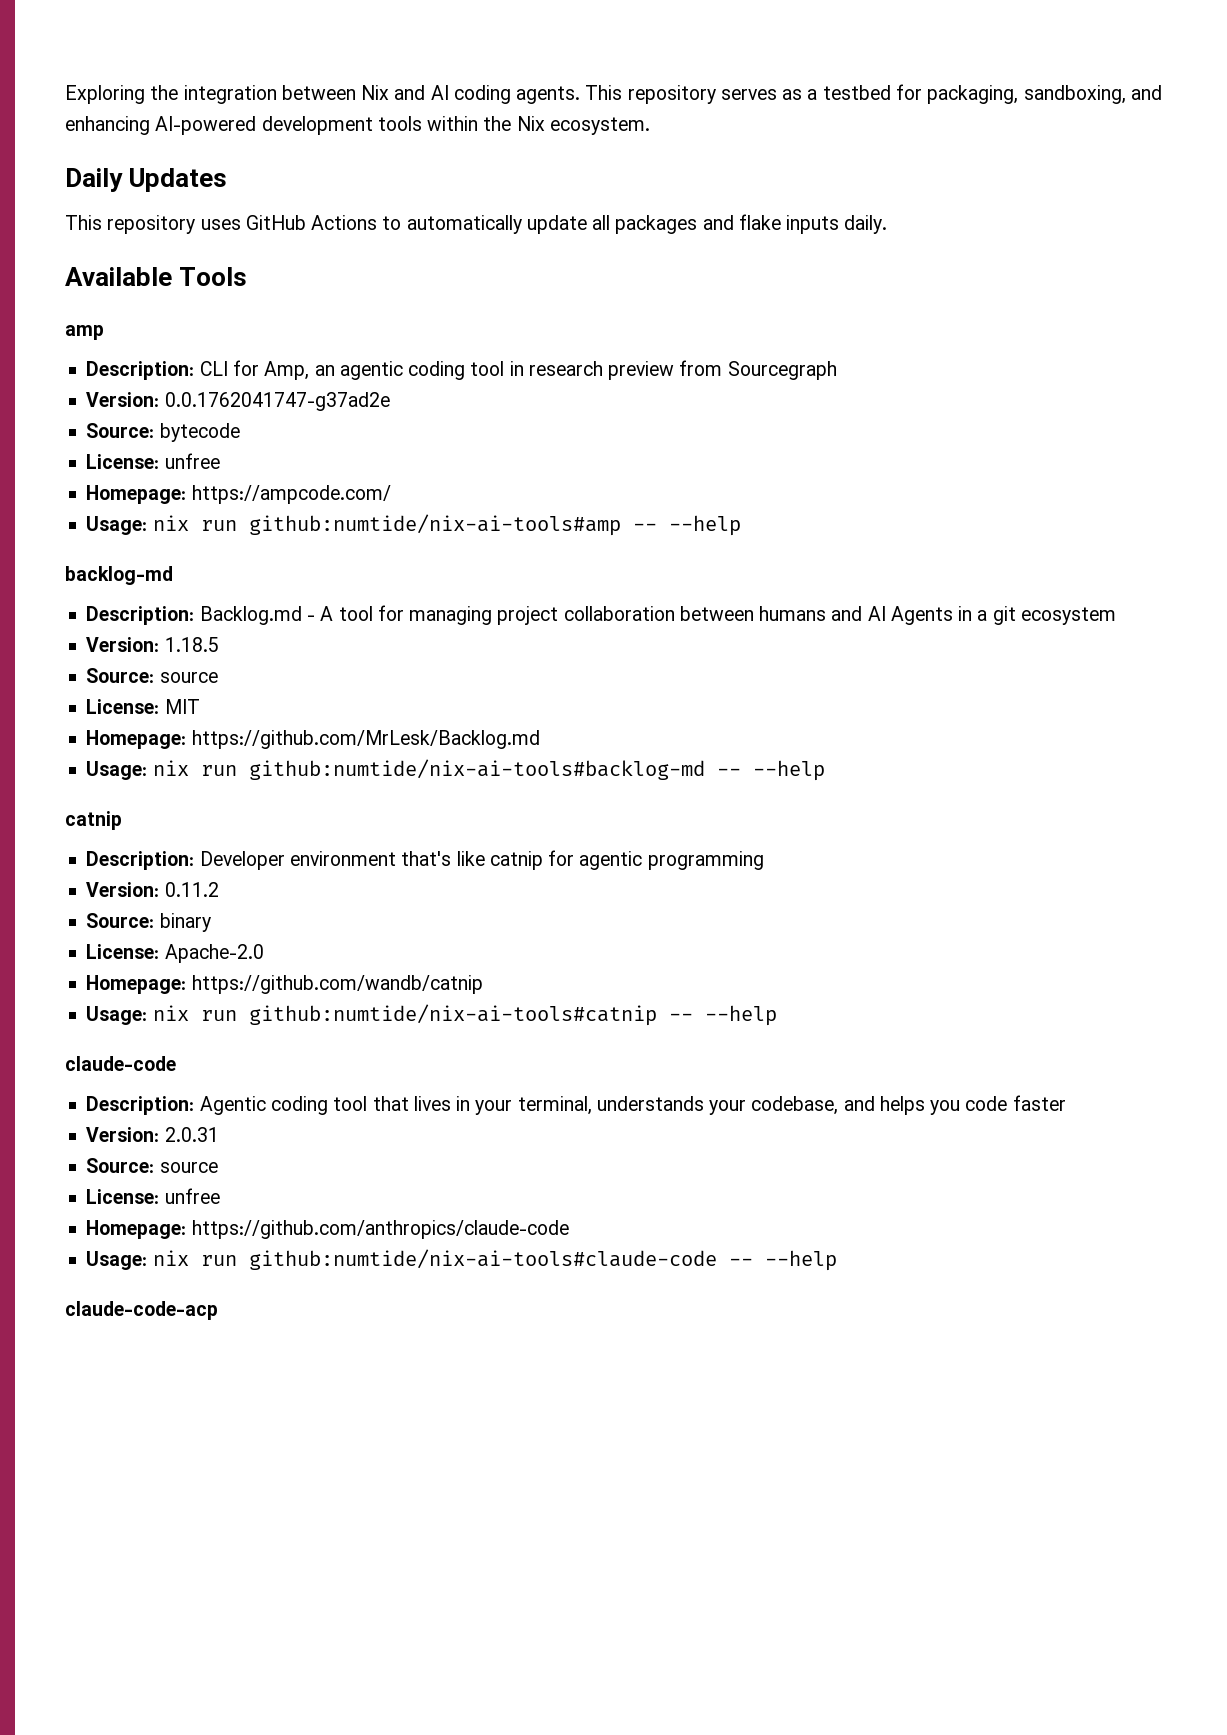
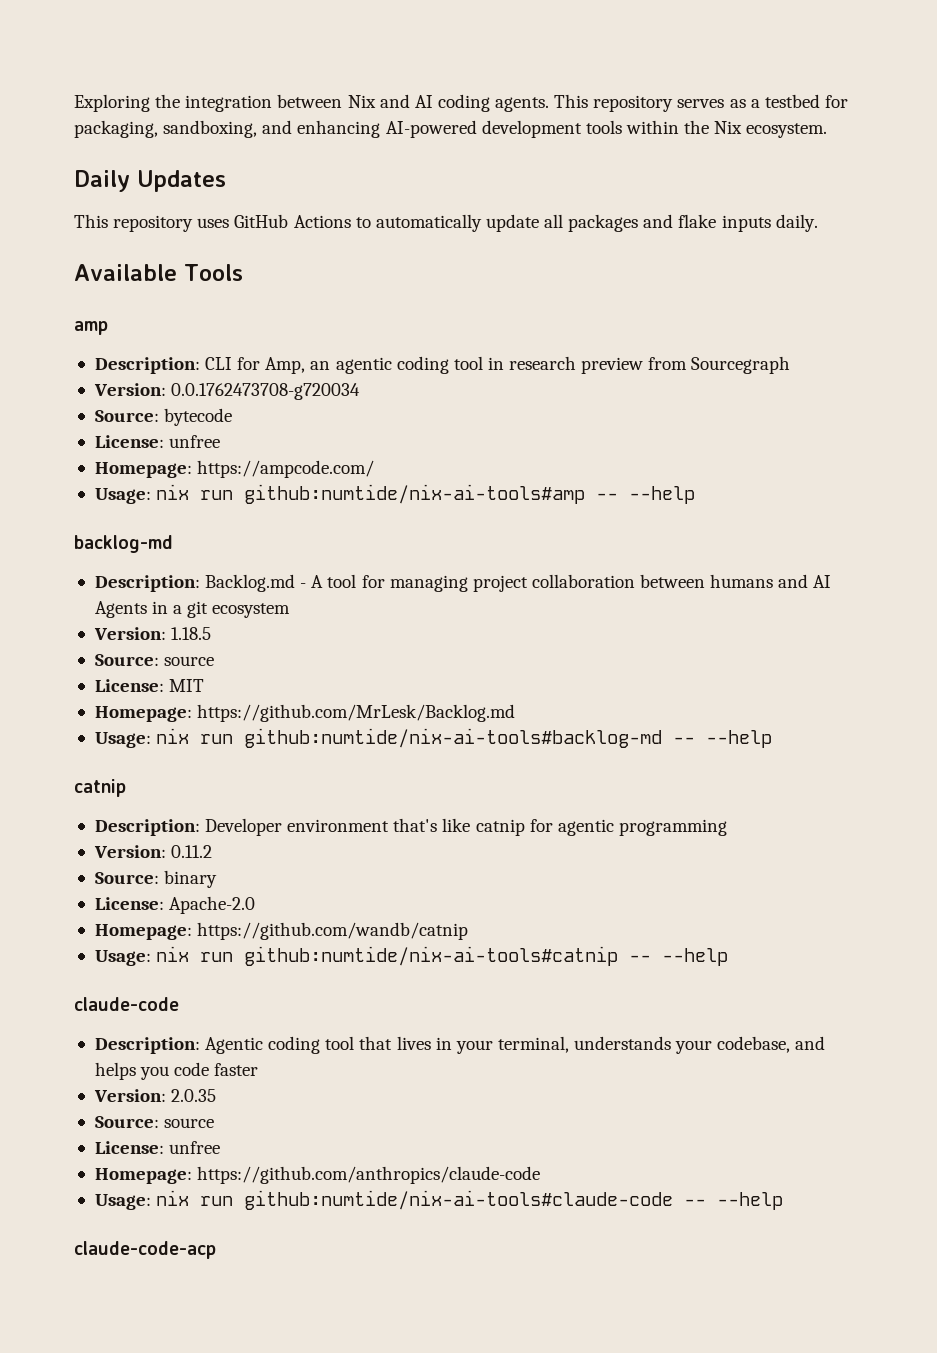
[164,392,390,411] 0.0.1762041747-g37ad2e -> [171,383,361,400] 0.0.1762473708-g720034
[164,1127,219,1142] 2.0.31 -> [171,1089,217,1102] 2.0.35

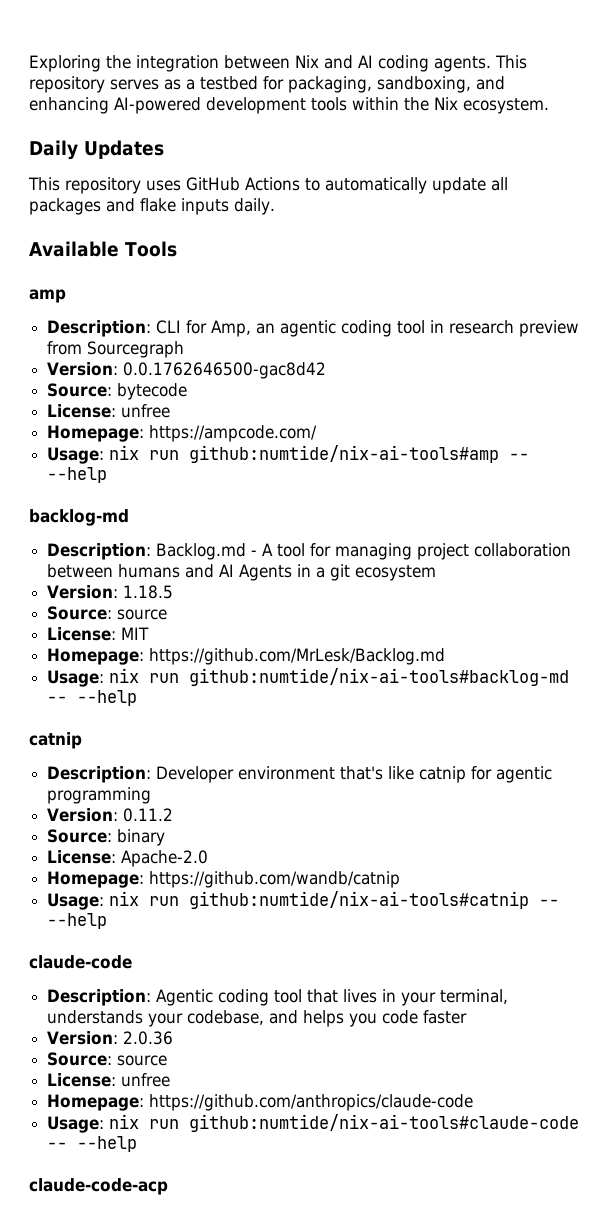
[171,383,361,400] 0.0.1762473708-g720034 -> [123,362,327,379] 0.0.1762646500-gac8d42
[171,1089,217,1102] 2.0.35 -> [123,1031,174,1045] 2.0.36

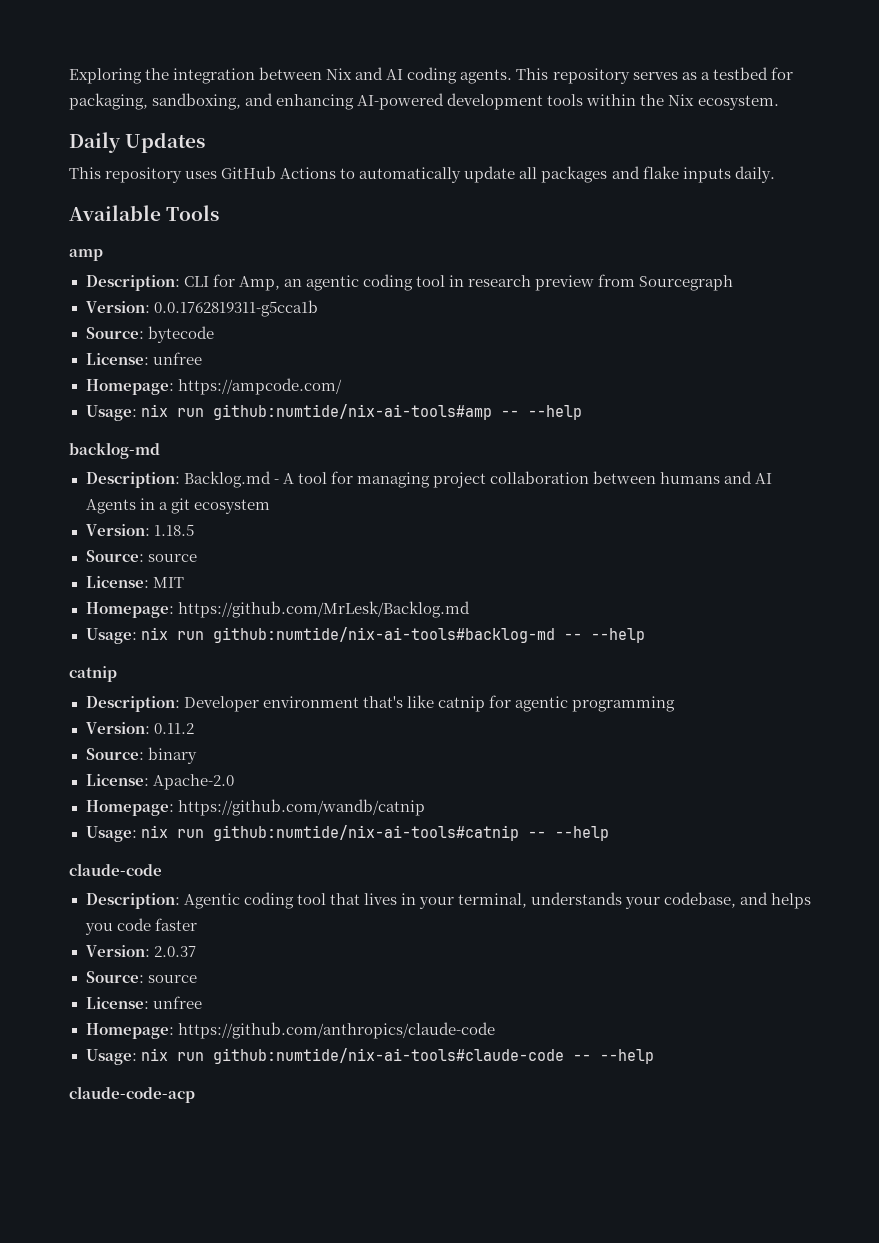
[123,362,327,379] 0.0.1762646500-gac8d42 -> [153,300,318,317] 0.0.1762819311-g5cca1b
[123,1031,174,1045] 2.0.36 -> [153,946,196,957] 2.0.37

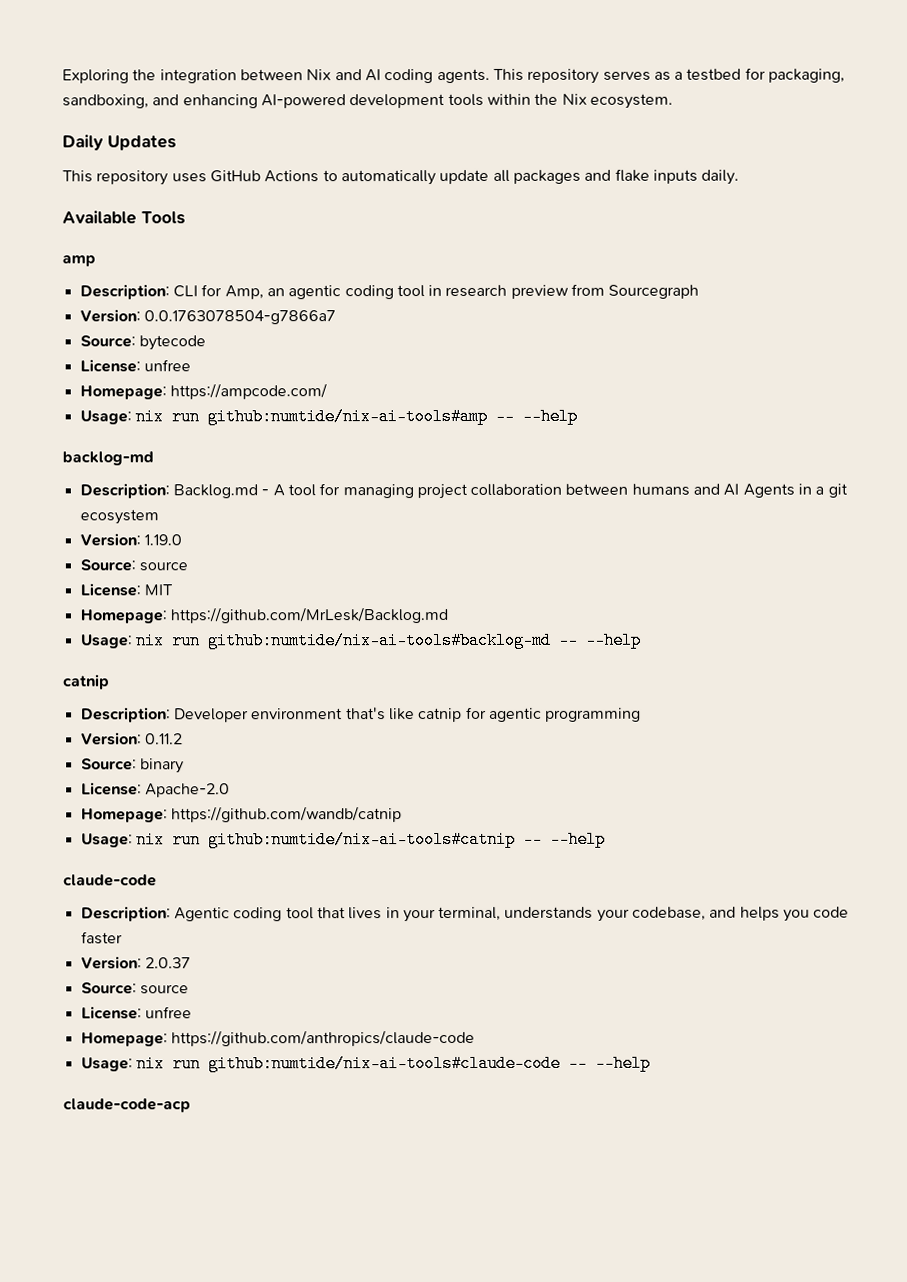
[153,300,318,317] 0.0.1762819311-g5cca1b -> [143,310,336,325] 0.0.1763078504-g7866a7
[153,524,194,536] 1.18.5 -> [143,534,182,546] 1.19.0

